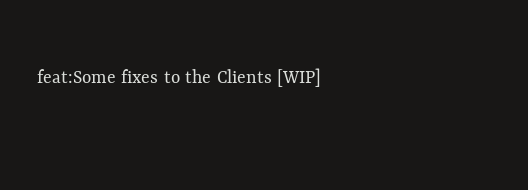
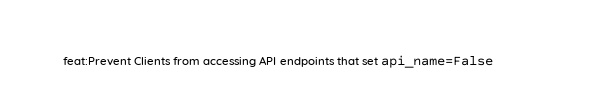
[37,68,321,87] feat:Some fixes to the Clients [WIP] -> [63,55,493,68] feat:Prevent Clients from accessing API endpoints that set api_name=False

